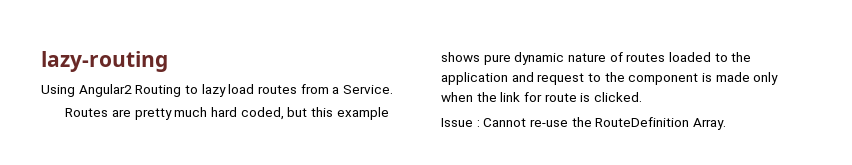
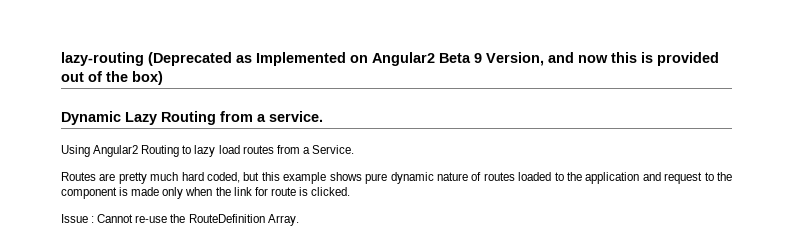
(168, 61) none -> [148,52,719,66] [61,71,163,85] [61,111,323,125] (Deprecated as Implemented on Angular2 Beta 9 Version, and now this is provided out of the box) // Dynamic Lazy Routing from a service.

